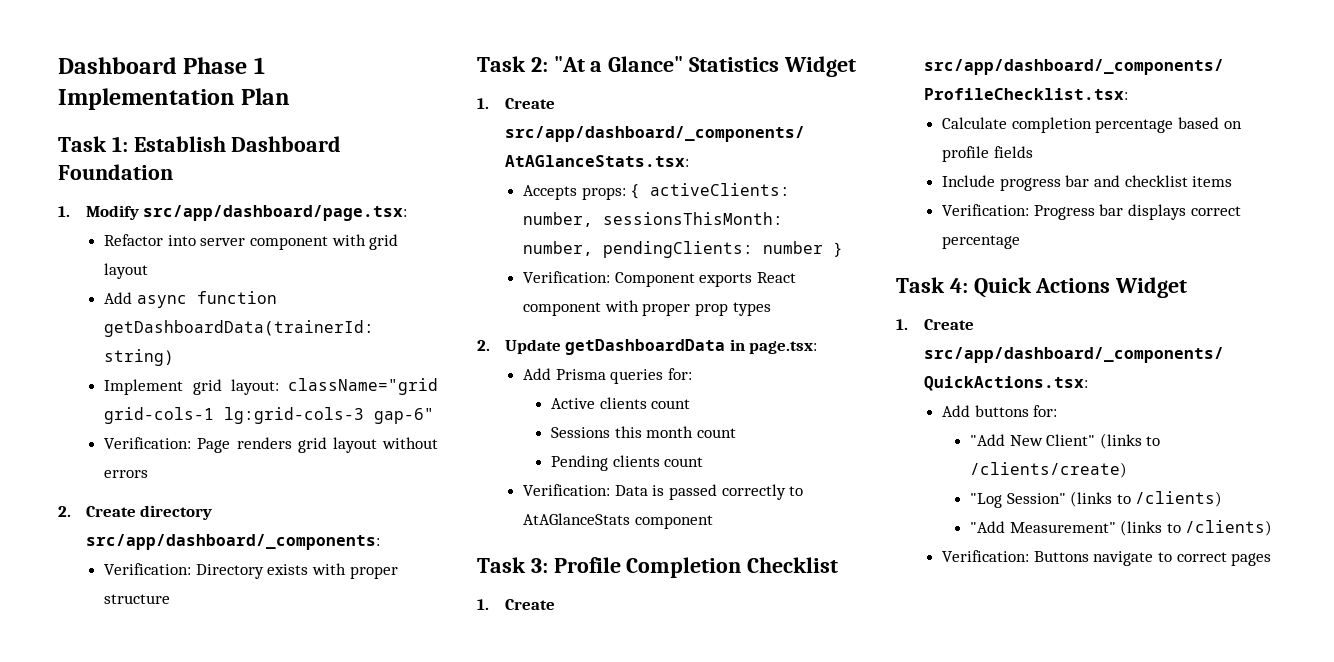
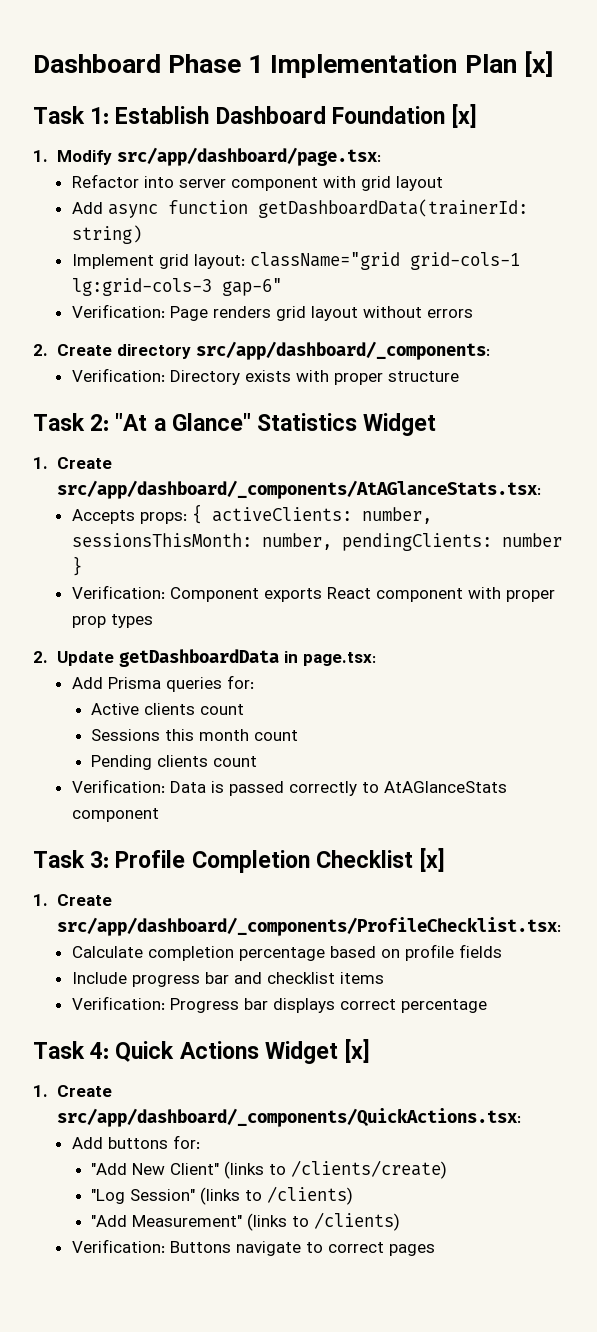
(291, 96) none -> [523,51,554,77] [x]
(173, 172) none -> [451,104,478,128] [x]
(839, 565) none -> [419,848,446,872] [x]
(1188, 287) none -> [344,1039,371,1063] [x]

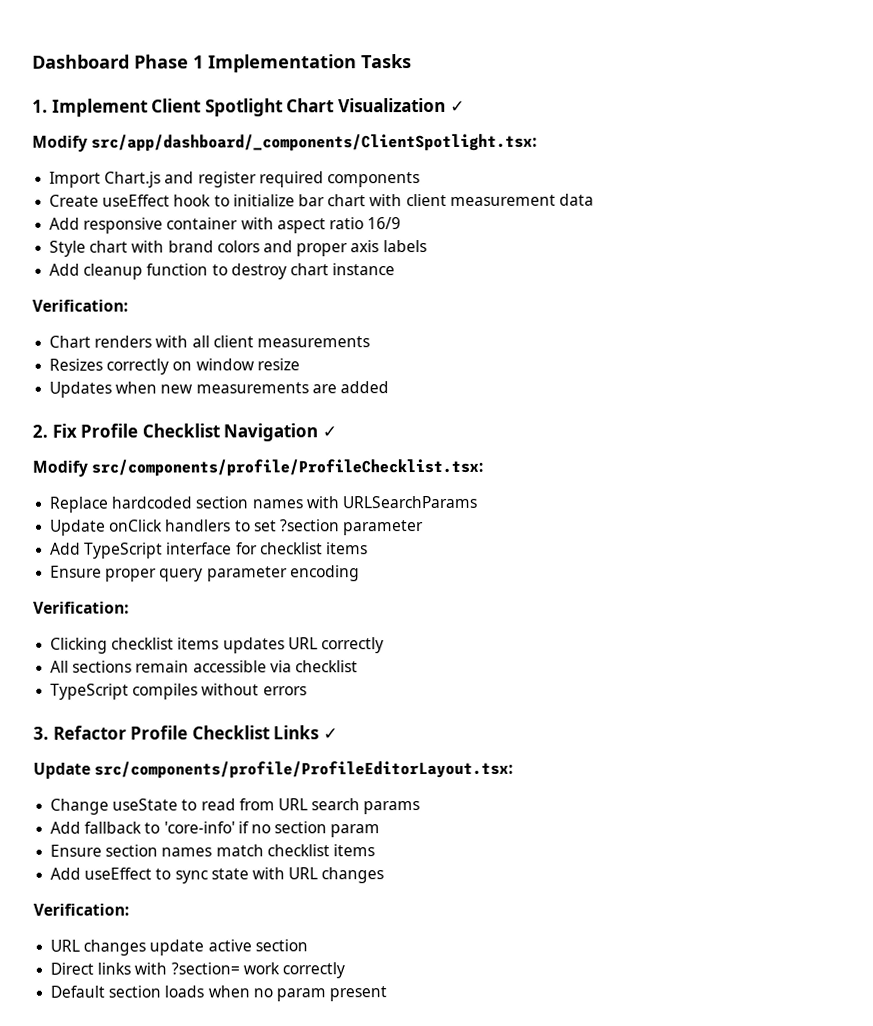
[464,51,554,77] [33,104,478,128] [33,147,381,166] [71,174,443,191] [71,199,528,218] [71,225,142,244] [71,252,520,270] [71,278,282,296] [71,304,473,321] [33,341,490,360] [71,368,459,385] [33,413,437,436] [33,457,112,469] [56,480,541,499] [71,504,432,524] [71,533,562,551] [71,556,82,576] [71,585,555,602] [71,614,153,628] [33,649,376,667] [71,675,254,692] [91,703,245,715] [91,729,299,741] [91,755,258,770] [71,779,507,796] [71,808,159,822] [33,848,446,873] [33,894,112,906] [56,917,561,936] [71,944,502,961] [71,972,384,987] [71,996,487,1013] [33,1039,371,1064] [33,1085,112,1097] [56,1108,521,1127] [71,1135,200,1149] [91,1160,448,1179] [91,1186,354,1205] [91,1212,401,1231] [71,1239,435,1256] Plan [x] // Task 1: Establish Dashboard Foundation [x] // 1. Modify src/app/dashboard/page.tsx: // Refactor into server component with grid layout // Add async function getDashboardData(trainerId: string) // Implement grid layout: className="grid grid-cols-1 lg:grid-cols-3 gap-6" // Verification: Page renders grid layout without errors // 2. Create directory src/app/dashboard/_components: // Verification: Directory exists with proper structure // Task 2: "At a Glance" Statistics Widget // 1. Create src/app/dashboard/_components/AtAGlanceStats.tsx: // Accepts props: { activeClients: number, sessionsThisMonth: number, pendingClients: number } // Verification: Component exports React component with proper prop types // 2. Update getDashboardData in page.tsx: // Add Prisma queries for: // Active clients count // Sessions this month count // Pending clients count // Verification: Data is passed correctly to AtAGlanceStats component // Task 3: Profile Completion Checklist [x] // 1. Create src/app/dashboard/_components/ProfileChecklist.tsx: // Calculate completion percentage based on profile fields // Include progress bar and checklist items // Verification: Progress bar displays correct percentage // Task 4: Quick Actions Widget [x] // 1. Create src/app/dashboard/_components/QuickActions.tsx: // Add buttons for: // "Add New Client" (links to /clients/create) // "Log Session" (links to /clients) // "Add Measurement" (links to /clients) // Verification: Buttons navigate to correct pages -> [361,54,412,69] [32,97,465,117] [32,133,538,152] [49,171,420,188] [49,193,594,207] [49,217,402,234] [49,240,427,257] [49,263,396,280] [32,299,128,312] [49,335,370,348] [49,358,300,375] [49,381,389,398] [32,423,337,442] [32,458,484,477] [49,495,477,513] [50,519,425,536] [50,542,368,559] [50,565,360,582] [33,601,129,614] [50,637,384,654] [50,660,358,673] [50,683,307,700] [33,725,338,740] [33,760,514,779] [50,798,421,815] [50,821,381,838] [50,844,375,857] [50,867,385,884] [33,903,129,916] [50,939,308,956] [50,962,345,979] [50,985,388,1002] Tasks // 1. Implement Client Spotlight Chart Visualization ✓ // Modify src/app/dashboard/_components/ClientSpotlight.tsx: // Import Chart.js and register required components // Create useEffect hook to initialize bar chart with client measurement data // Add responsive container with aspect ratio 16/9 // Style chart with brand colors and proper axis labels // Add cleanup function to destroy chart instance // Verification: // Chart renders with all client measurements // Resizes correctly on window resize // Updates when new measurements are added // 2. Fix Profile Checklist Navigation ✓ // Modify src/components/profile/ProfileChecklist.tsx: // Replace hardcoded section names with URLSearchParams // Update onClick handlers to set ?section parameter // Add TypeScript interface for checklist items // Ensure proper query parameter encoding // Verification: // Clicking checklist items updates URL correctly // All sections remain accessible via checklist // TypeScript compiles without errors // 3. Refactor Profile Checklist Links ✓ // Update src/components/profile/ProfileEditorLayout.tsx: // Change useState to read from URL search params // Add fallback to 'core-info' if no section param // Ensure section names match checklist items // Add useEffect to sync state with URL changes // Verification: // URL changes update active section // Direct links with ?section= work correctly // Default section loads when no param present

